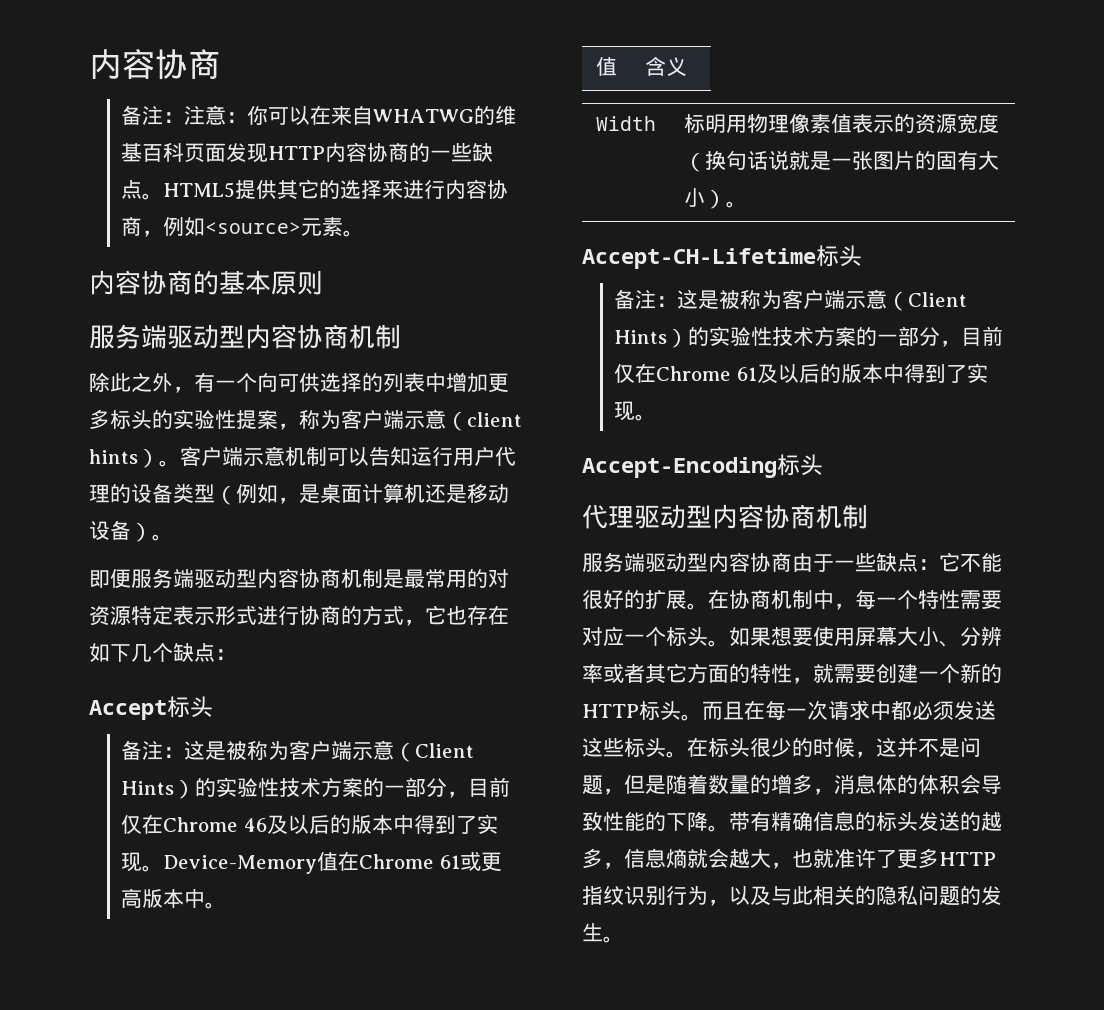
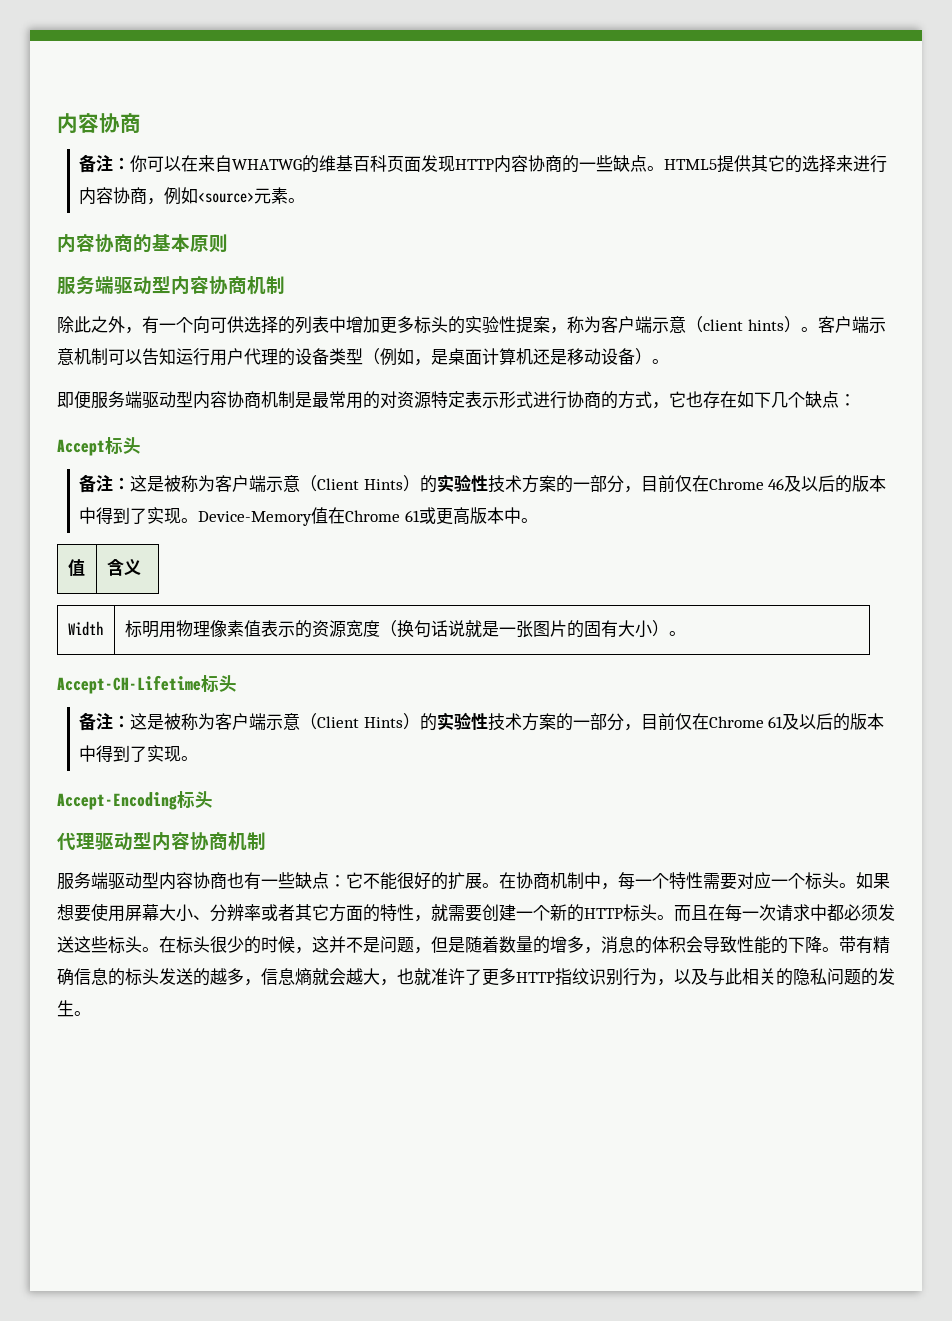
[184,105,248,125] 注意： -> (131, 163) none
[792,553,834,572] 由于 -> [227,872,261,890] 也有
[876,775,897,794] 体 -> (635, 944) none

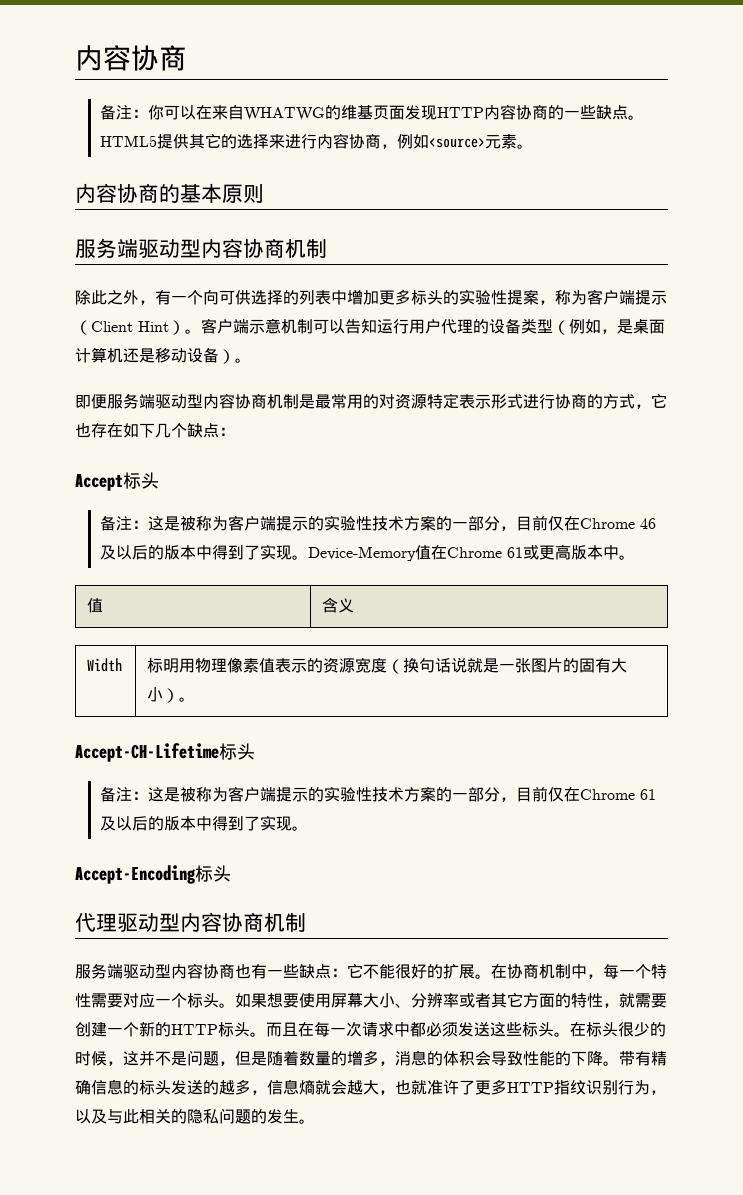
[353,155,388,172] 百科 -> (373, 112) none
[652,316,784,333] 示意（client hints -> [635,290,667,305] [75,320,169,335] 提示（Client Hint
[266,475,420,492] 示意（Client Hints） -> [275,516,308,531] 提示
[266,713,420,730] 示意（Client Hints） -> [275,787,308,802] 提示

